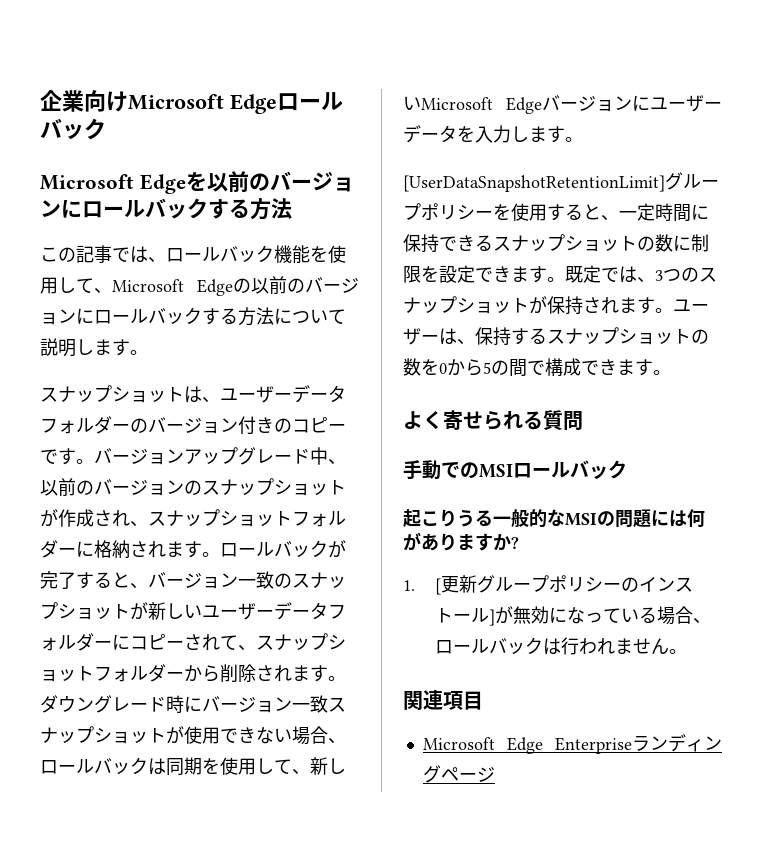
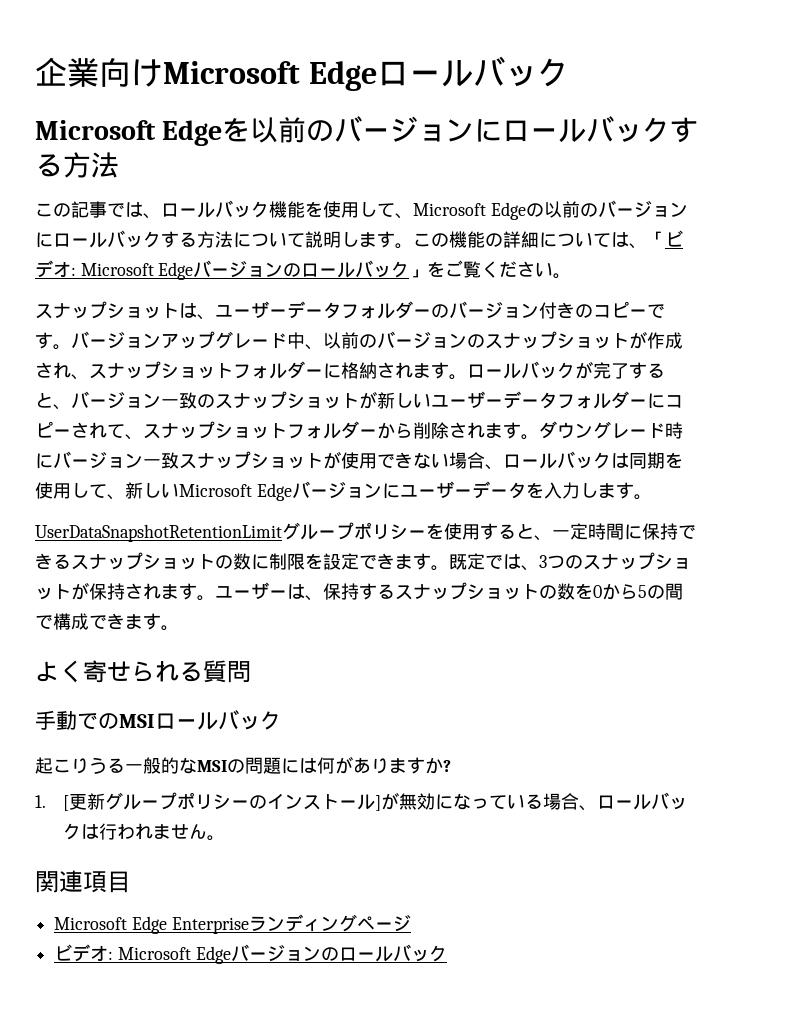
(148, 352) none -> [413,230,683,249] [35,260,572,280] この機能の詳細については、「ビデオ: Microsoft Edgeバージョンのロールバック」をご覧ください。
[403,175,665,192] [UserDataSnapshotRetentionLimit] -> [35,524,282,542] UserDataSnapshotRetentionLimit
(495, 774) none -> [54,944,447,964] // ビデオ: Microsoft Edgeバージョンのロールバック

